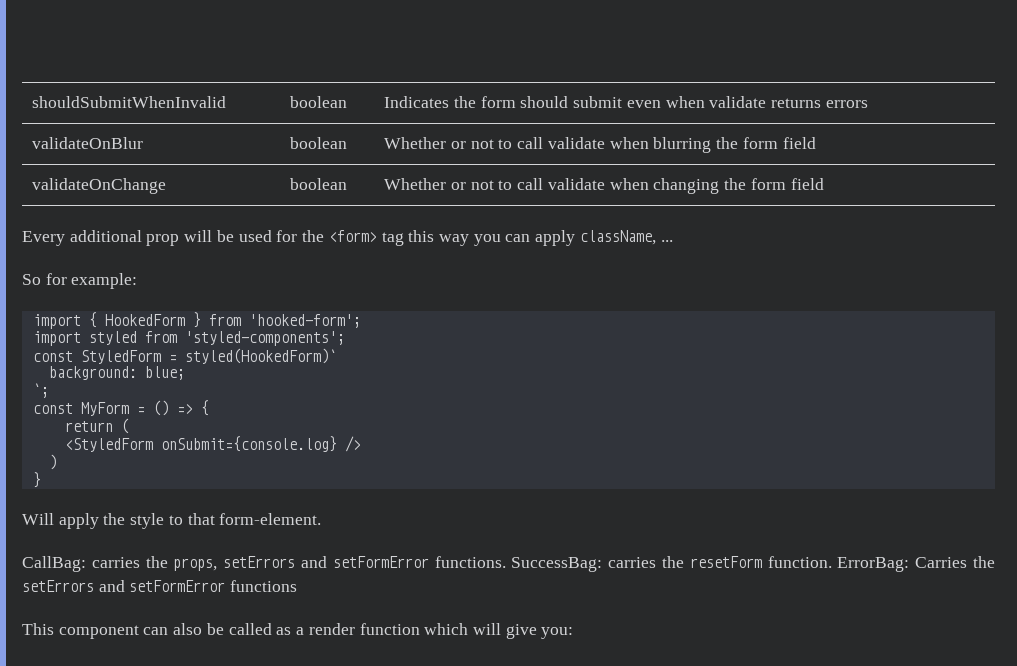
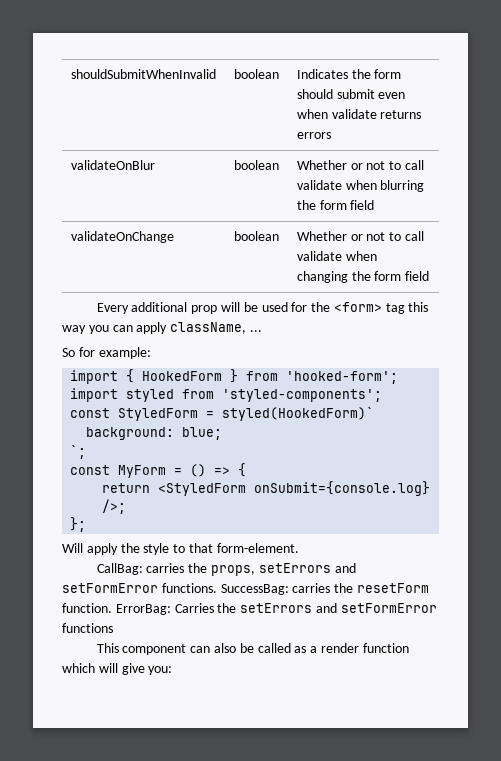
[120,418,129,434] ( // -> (151, 488) none
[344,436,361,452] [48,454,57,470] [32,472,41,488] /> // ) // } -> [102,499,127,514] [70,517,87,532] />; // };

